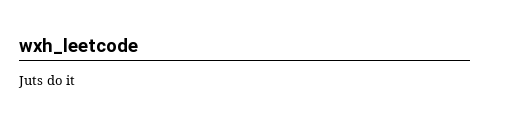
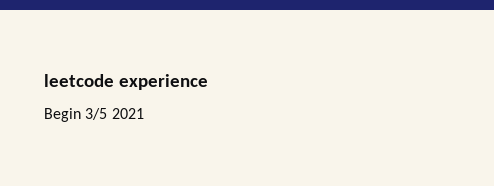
[19,38,138,54] [18,75,76,88] wxh_leetcode // Juts do it -> [44,74,208,90] [44,108,144,122] leetcode experience // Begin 3/5 2021

